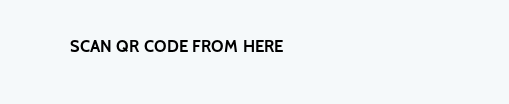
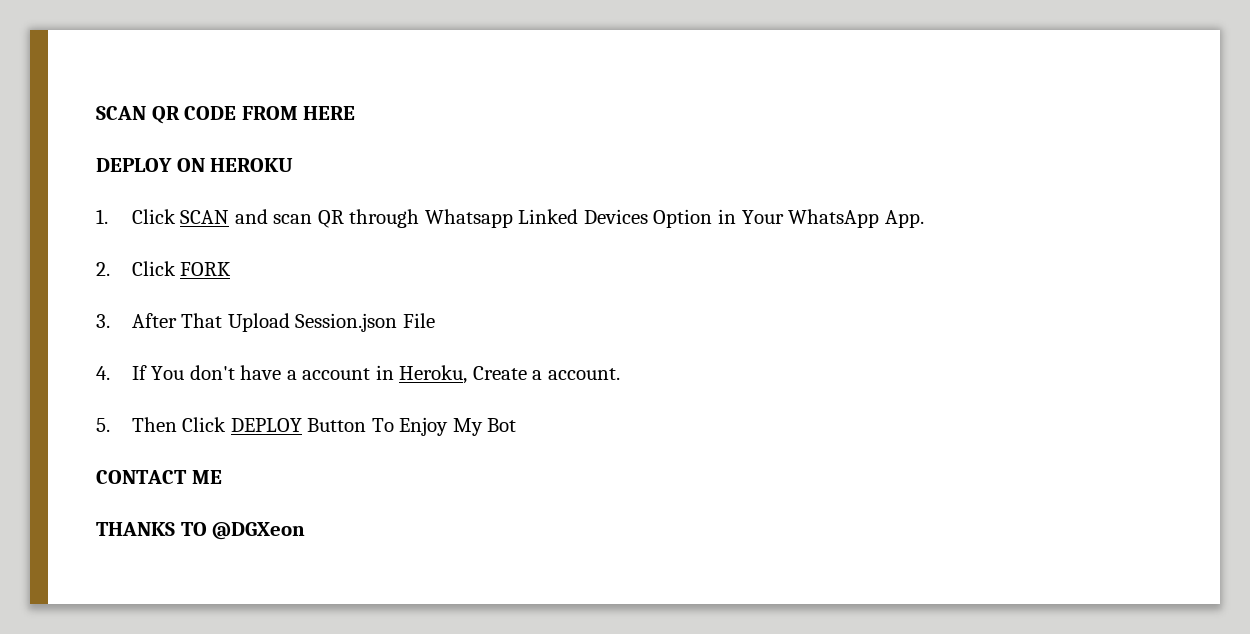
(283, 46) none -> [96,158,294,172] [96,209,924,228] [96,261,232,276] [96,313,435,332] [96,365,620,384] [96,417,517,436] [96,470,222,484] [96,522,306,540] // DEPLOY ON HEROKU // 1. Click SCAN and scan QR through Whatsapp Linked Devices Option in Your WhatsApp App. // 2. Click FORK // 3. After That Upload Session.json File // 4. If You don't have a account in Heroku, Create a account. // 5. Then Click DEPLOY Button To Enjoy My Bot // CONTACT ME // THANKS TO @DGXeon

